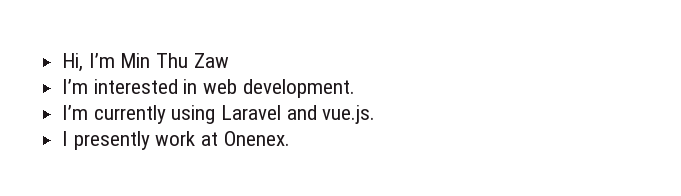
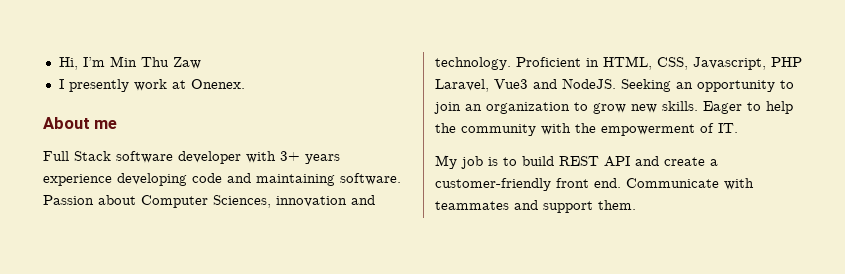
[62,79,355,98] [62,105,376,124] // I’m interested in web development. // I’m currently using Laravel and vue.js. -> (201, 63) none
(290, 138) none -> [43,117,118,129] [43,151,340,164] [43,173,401,186] [43,195,375,208] [435,56,802,70] [435,78,794,92] [434,101,793,114] [435,123,738,136] [435,155,718,169] [435,178,754,191] [435,200,636,213] // About me // Full Stack software developer with 3+ years experience developing code and maintaining software. Passion about Computer Sciences, innovation and technology. Proficient in HTML, CSS, Javascript, PHP Laravel, Vue3 and NodeJS. Seeking an opportunity to join an organization to grow new skills. Eager to help the community with the empowerment of IT. // My job is to build REST API and create a customer-friendly front end. Communicate with teammates and support them.

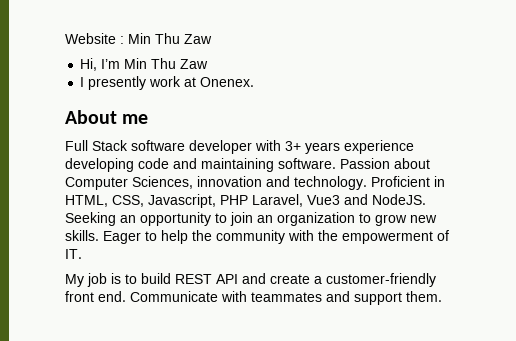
(58, 63) none -> [65,33,212,44] Website : Min Thu Zaw //

